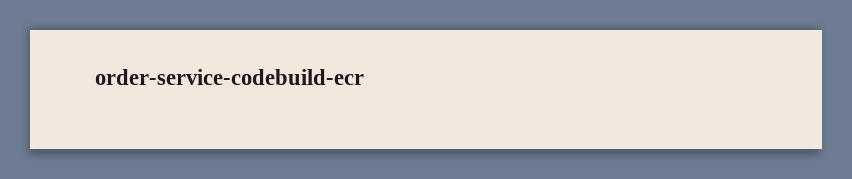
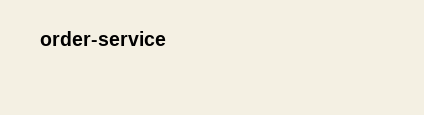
[95,69,364,85] order-service-codebuild-ecr -> [40,31,166,46] order-service

